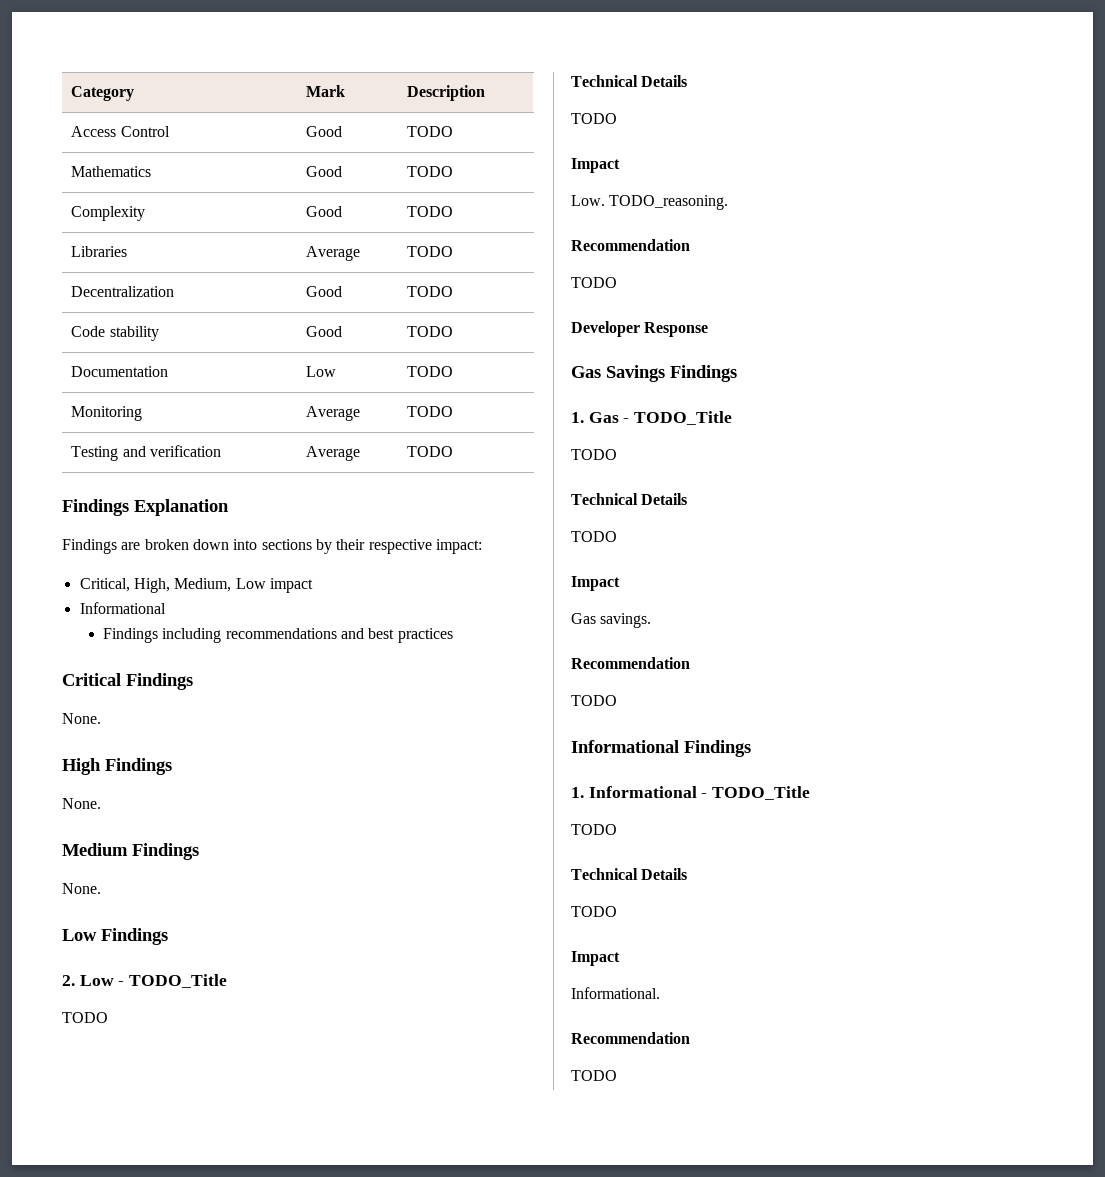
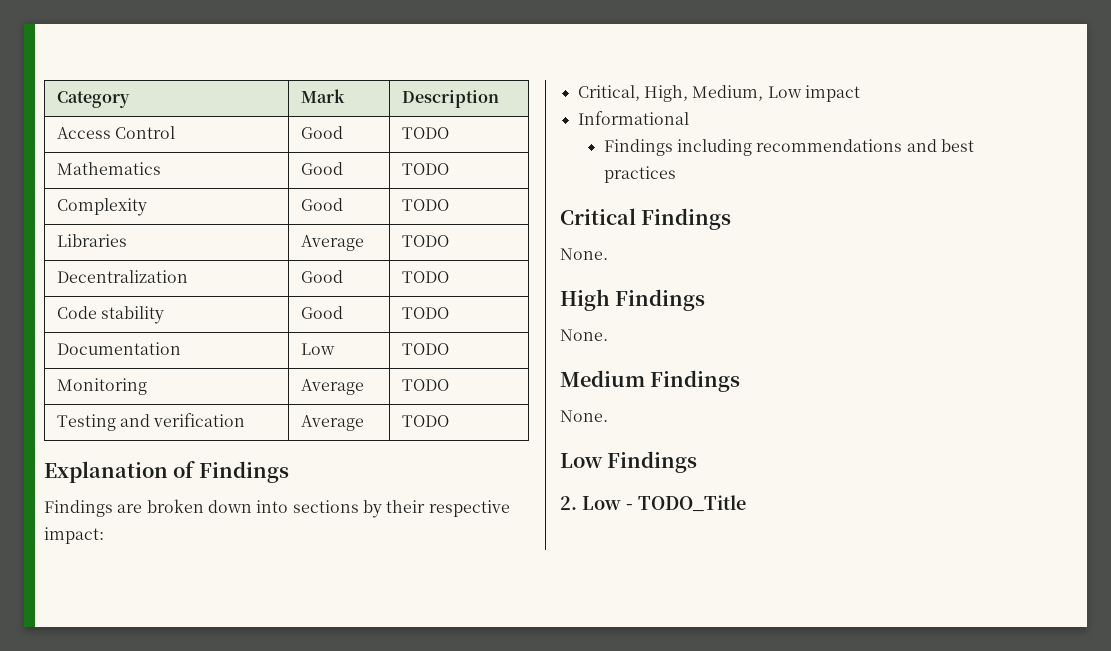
[62,499,229,516] Findings Explanation -> [44,461,289,483] Explanation of Findings
[62,1012,108,1023] [571,75,688,87] [571,113,617,124] [571,158,620,173] [571,195,729,210] [571,239,690,251] [571,277,617,288] [571,321,709,337] [571,365,737,382] [571,411,733,425] [571,449,617,460] [571,493,688,505] [571,531,617,542] [571,576,620,591] [571,613,652,628] [571,657,690,669] [571,695,617,706] [571,740,751,757] [571,786,811,800] [571,824,617,835] [571,868,688,880] [571,906,617,917] [571,951,620,966] [571,987,660,999] [571,1032,690,1044] [571,1070,617,1081] // TODO // Technical Details // TODO // Impact // Low. TODO_reasoning. // Recommendation // TODO // Developer Response // Gas Savings Findings // 1. Gas - TODO_Title // TODO // Technical Details // TODO // Impact // Gas savings. // Recommendation // TODO // Informational Findings // 1. Informational - TODO_Title // TODO // Technical Details // TODO // Impact // Informational. // Recommendation // TODO -> (746, 503) none

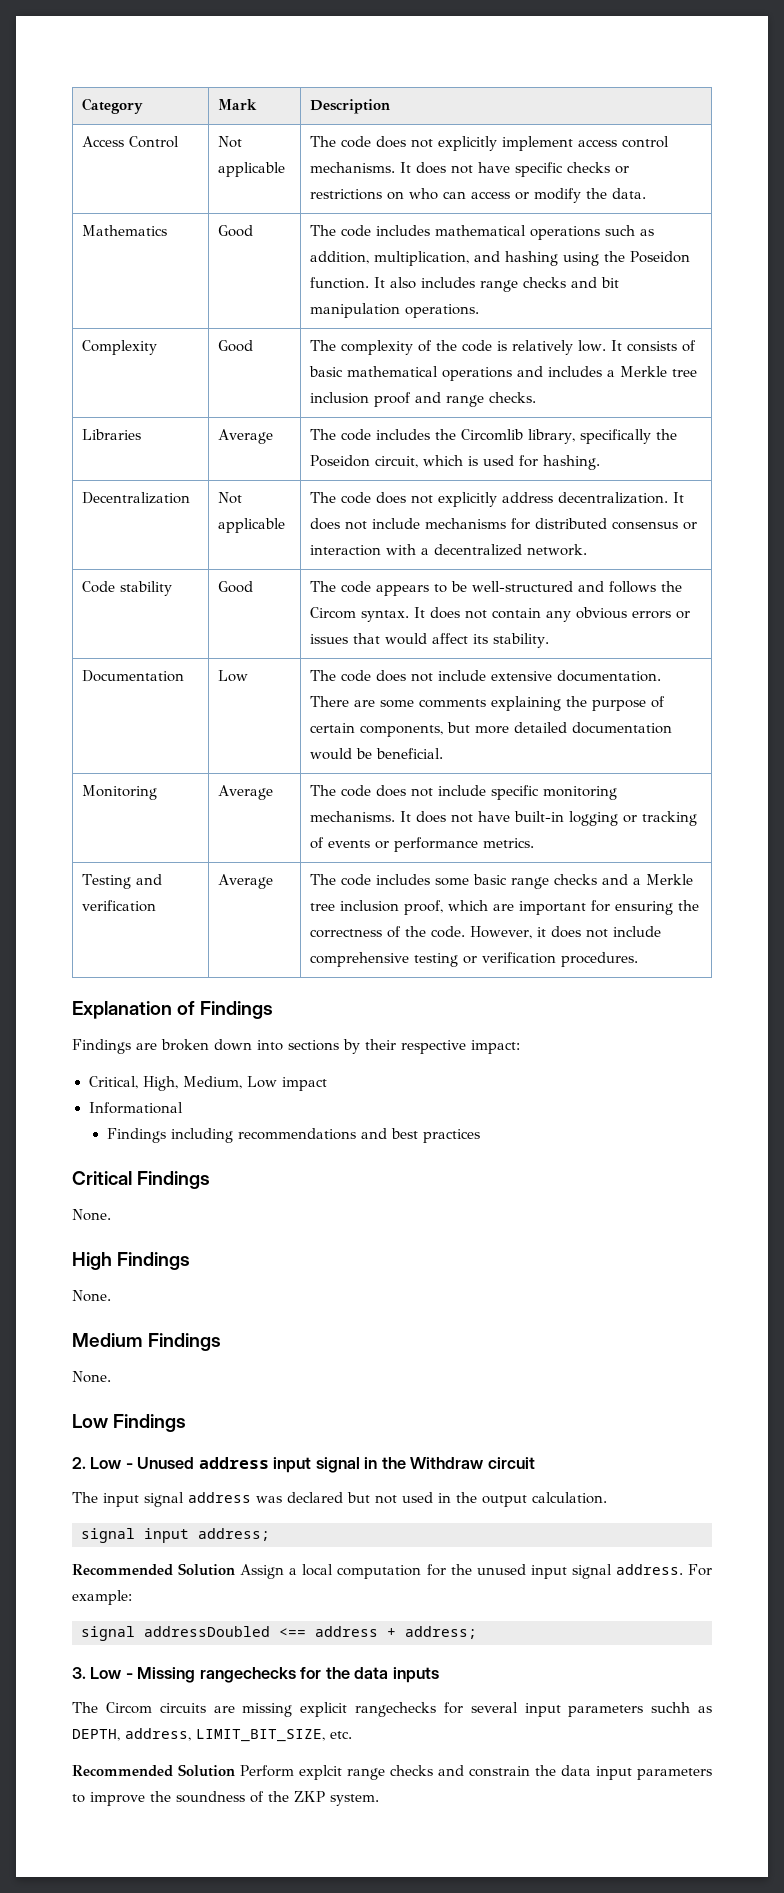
[300,126,343,139] [401,127,449,139] [56,162,161,175] [300,162,343,175] [401,163,449,175] [56,198,147,216] [300,198,343,211] [401,199,449,211] [56,234,127,247] [300,235,364,251] [401,235,449,247] [56,270,188,283] [300,270,343,283] [401,271,449,283] [56,306,164,324] [300,306,343,319] [401,307,449,319] [56,342,181,355] [300,343,335,355] [401,343,449,355] [56,378,147,395] [300,379,364,395] [401,379,449,391] [56,413,246,431] [300,415,364,431] [401,415,449,427] Good | TODO // Mathematics | Good | TODO // Complexity | Good | TODO // Libraries | Average | TODO // Decentralization | Good | TODO // Code stability | Good | TODO // Documentation | Low | TODO // Monitoring | Average | TODO // Testing and verification | Average | TODO -> [217,136,242,148] [217,162,285,177] [309,136,669,151] [309,162,629,177] [309,188,646,203] [81,225,167,236] [217,225,253,237] [309,225,654,240] [309,251,690,266] [309,277,619,292] [309,303,479,318] [81,340,157,355] [217,340,253,352] [309,340,696,355] [308,366,697,381] [309,392,536,407] [81,429,141,440] [217,429,273,444] [309,429,677,444] [309,455,600,470] [81,492,190,504] [217,492,242,504] [217,518,285,533] [309,492,684,507] [309,518,697,530] [309,544,587,556] [81,581,172,596] [217,581,253,593] [309,581,682,596] [309,607,690,622] [309,633,549,648] [81,670,184,682] [217,670,248,682] [309,670,661,682] [309,696,665,711] [309,722,672,737] [309,748,443,760] [81,785,157,800] [217,785,273,800] [309,785,617,800] [309,811,697,826] [309,837,534,852] [81,874,162,889] [81,900,156,912] [217,874,273,889] [309,874,693,889] [309,900,699,915] [309,926,661,939] [309,952,638,967] Not applicable | The code does not explicitly implement access control mechanisms. It does not have specific checks or restrictions on who can access or modify the data. // Mathematics | Good | The code includes mathematical operations such as addition, multiplication, and hashing using the Poseidon function. It also includes range checks and bit manipulation operations. // Complexity | Good | The complexity of the code is relatively low. It consists of basic mathematical operations and includes a Merkle tree inclusion proof and range checks. // Libraries | Average | The code includes the Circomlib library, specifically the Poseidon circuit, which is used for hashing. // Decentralization | Not applicable | The code does not explicitly address decentralization. It does not include mechanisms for distributed consensus or interaction with a decentralized network. // Code stability | Good | The code appears to be well-structured and follows the Circom syntax. It does not contain any obvious errors or issues that would affect its stability. // Documentation | Low | The code does not include extensive documentation. There are some comments explaining the purpose of certain components, but more detailed documentation would be beneficial. // Monitoring | Average | The code does not include specific monitoring mechanisms. It does not have built-in logging or tracking of events or performance metrics. // Testing and verification | Average | The code includes some basic range checks and a Merkle tree inclusion proof, which are important for ensuring the correctness of the code. However, it does not include comprehensive testing or verification procedures.
[638,495,746,512] TODO_Title -> [137,1457,535,1473] [72,1492,607,1507] [81,1528,270,1543] [72,1563,712,1579] [72,1590,132,1605] [81,1626,477,1641] [72,1667,439,1683] [72,1702,712,1717] [72,1728,352,1742] [72,1764,712,1780] [72,1791,379,1806] Unused address input signal in the Withdraw circuit // The input signal address was declared but not used in the output calculation. // signal input address; // Recommended Solution Assign a local computation for the unused input signal address. For example: // signal addressDoubled <== address + address; // 3. Low - Missing rangechecks for the data inputs // The Circom circuits are missing explicit rangechecks for several input parameters suchh as DEPTH, address, LIMIT_BIT_SIZE, etc. // Recommended Solution Perform explcit range checks and constrain the data input parameters to improve the soundness of the ZKP system.

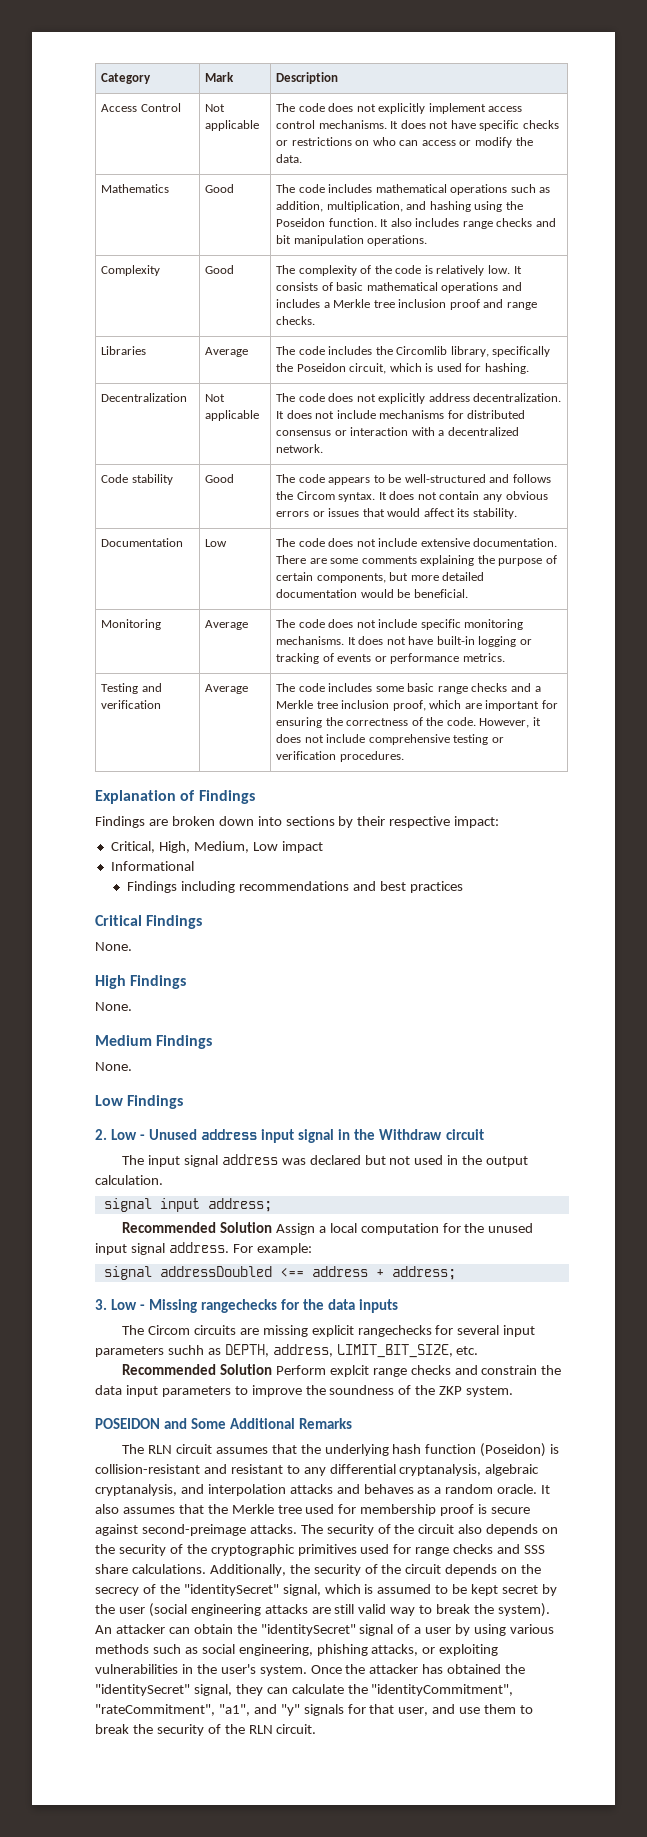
(379, 1800) none -> [95,1418,353,1429] [122,1443,560,1457] [95,1464,540,1476] [95,1484,551,1496] [95,1504,531,1516] [95,1524,559,1536] [95,1544,546,1556] [95,1564,542,1576] [95,1584,557,1596] [95,1603,550,1617] [95,1624,554,1636] [95,1644,499,1656] [95,1664,526,1676] [95,1684,514,1696] [95,1704,534,1716] [95,1724,317,1736] // POSEIDON and Some Additional Remarks // The RLN circuit assumes that the underlying hash function (Poseidon) is collision-resistant and resistant to any differential cryptanalysis, algebraic cryptanalysis, and interpolation attacks and behaves as a random oracle. It also assumes that the Merkle tree used for membership proof is secure against second-preimage attacks. The security of the circuit also depends on the security of the cryptographic primitives used for range checks and SSS share calculations. Additionally, the security of the circuit depends on the secrecy of the "identitySecret" signal, which is assumed to be kept secret by the user (social engineering attacks are still valid way to break the system). An attacker can obtain the "identitySecret" signal of a user by using various methods such as social engineering, phishing attacks, or exploiting vulnerabilities in the user's system. Once the attacker has obtained the "identitySecret" signal, they can calculate the "identityCommitment", "rateCommitment", "a1", and "y" signals for that user, and use them to break the security of the RLN circuit.

